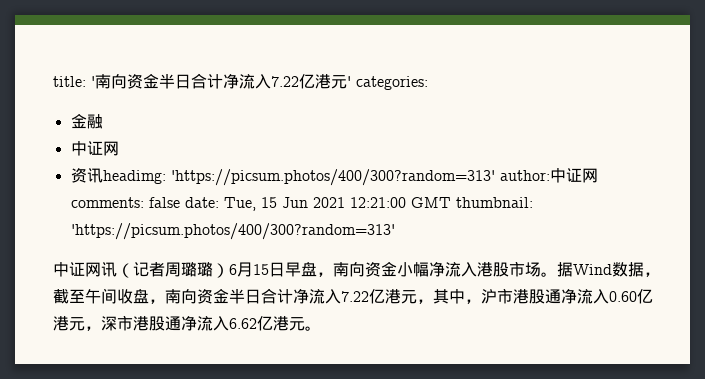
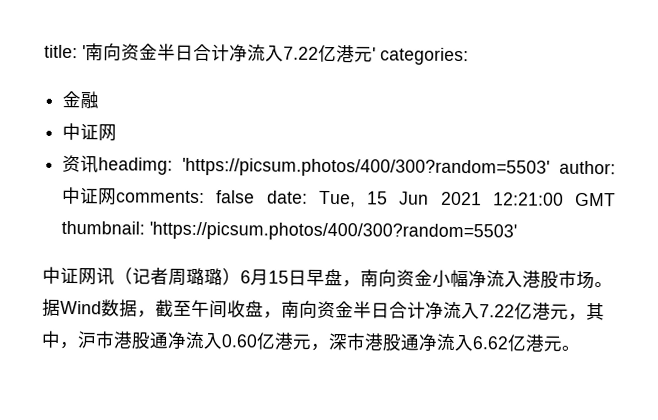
[170,169,495,186] 'https://picsum.photos/400/300?random=313' -> [182,157,551,178] 'https://picsum.photos/400/300?random=5503'
[70,223,395,240] 'https://picsum.photos/400/300?random=313' -> [149,221,518,242] 'https://picsum.photos/400/300?random=5503'

